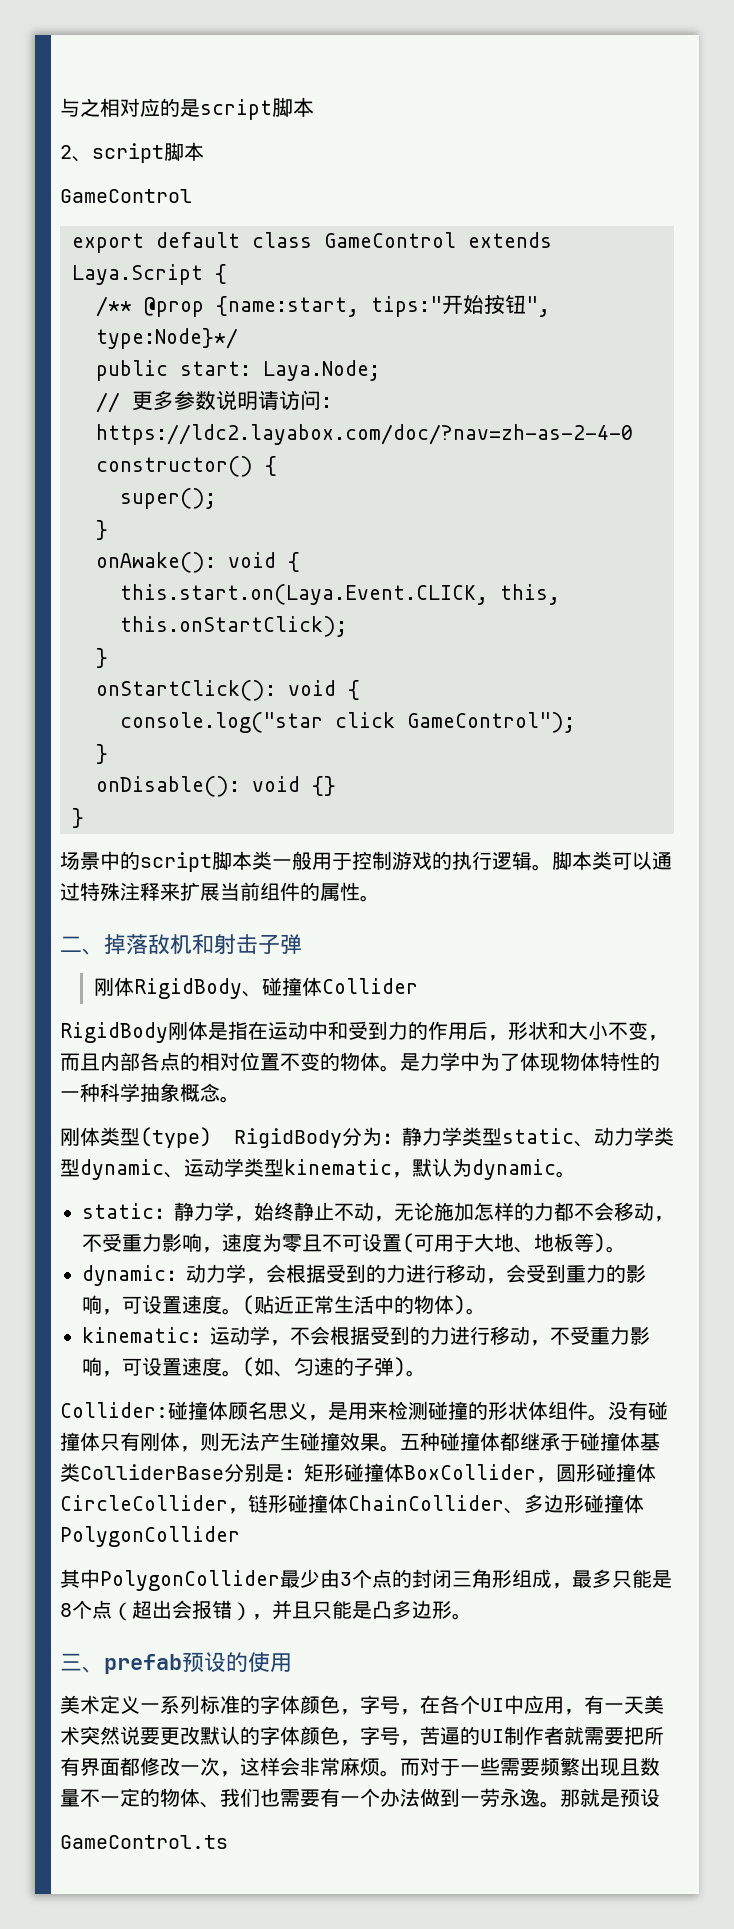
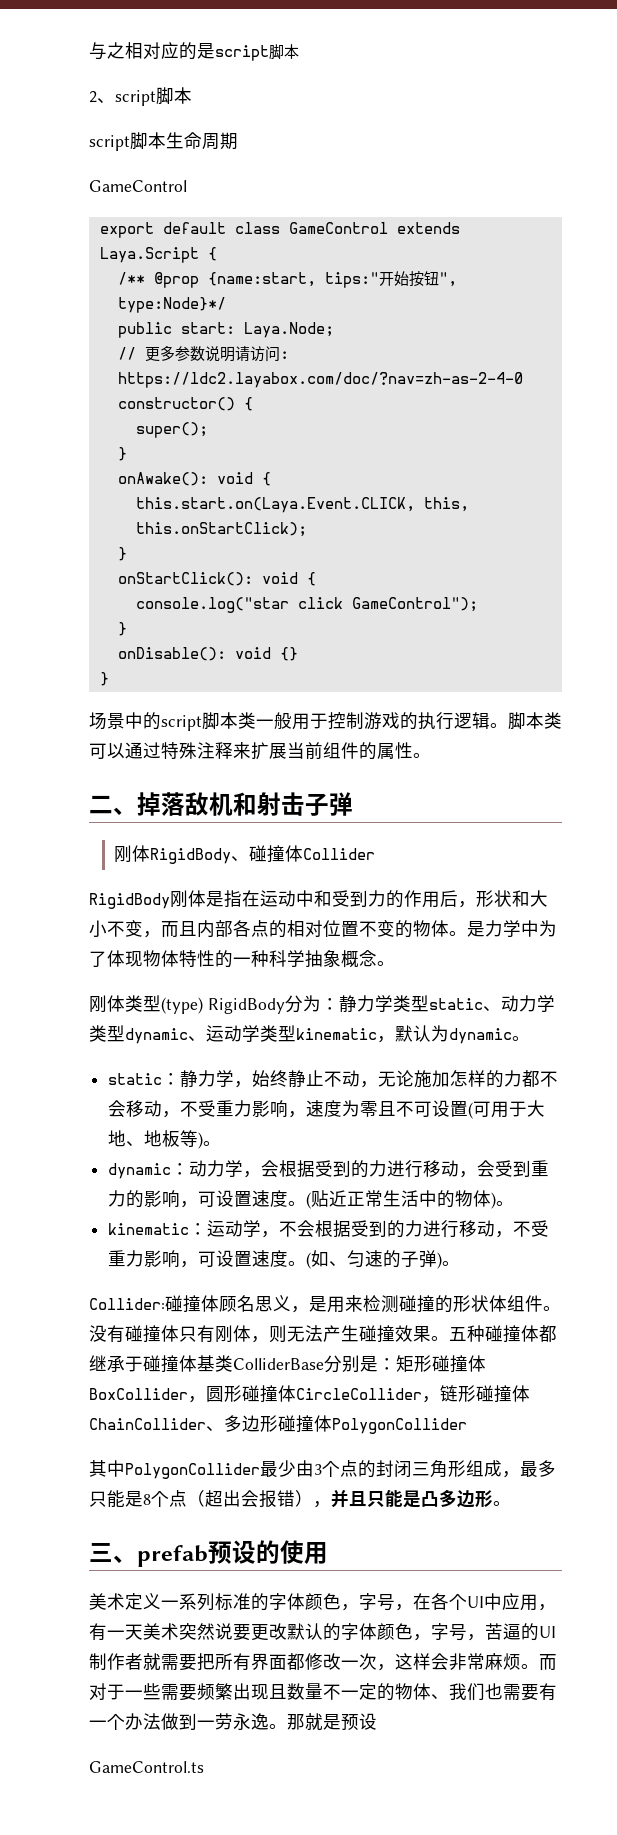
(204, 151) none -> [89,132,238,151] // script脚本生命周期

